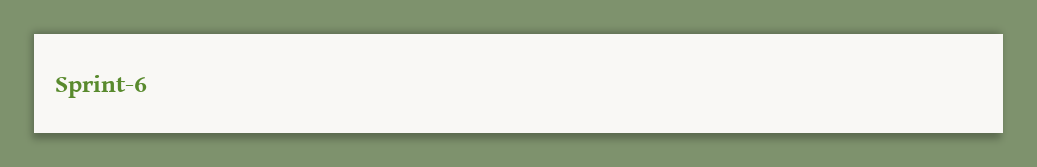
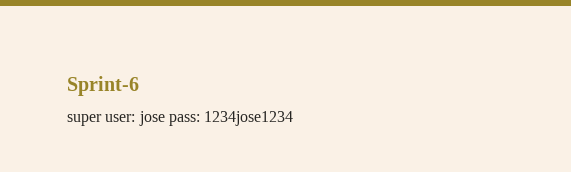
(147, 86) none -> [67,111,294,126] // super user: jose pass: 1234jose1234

